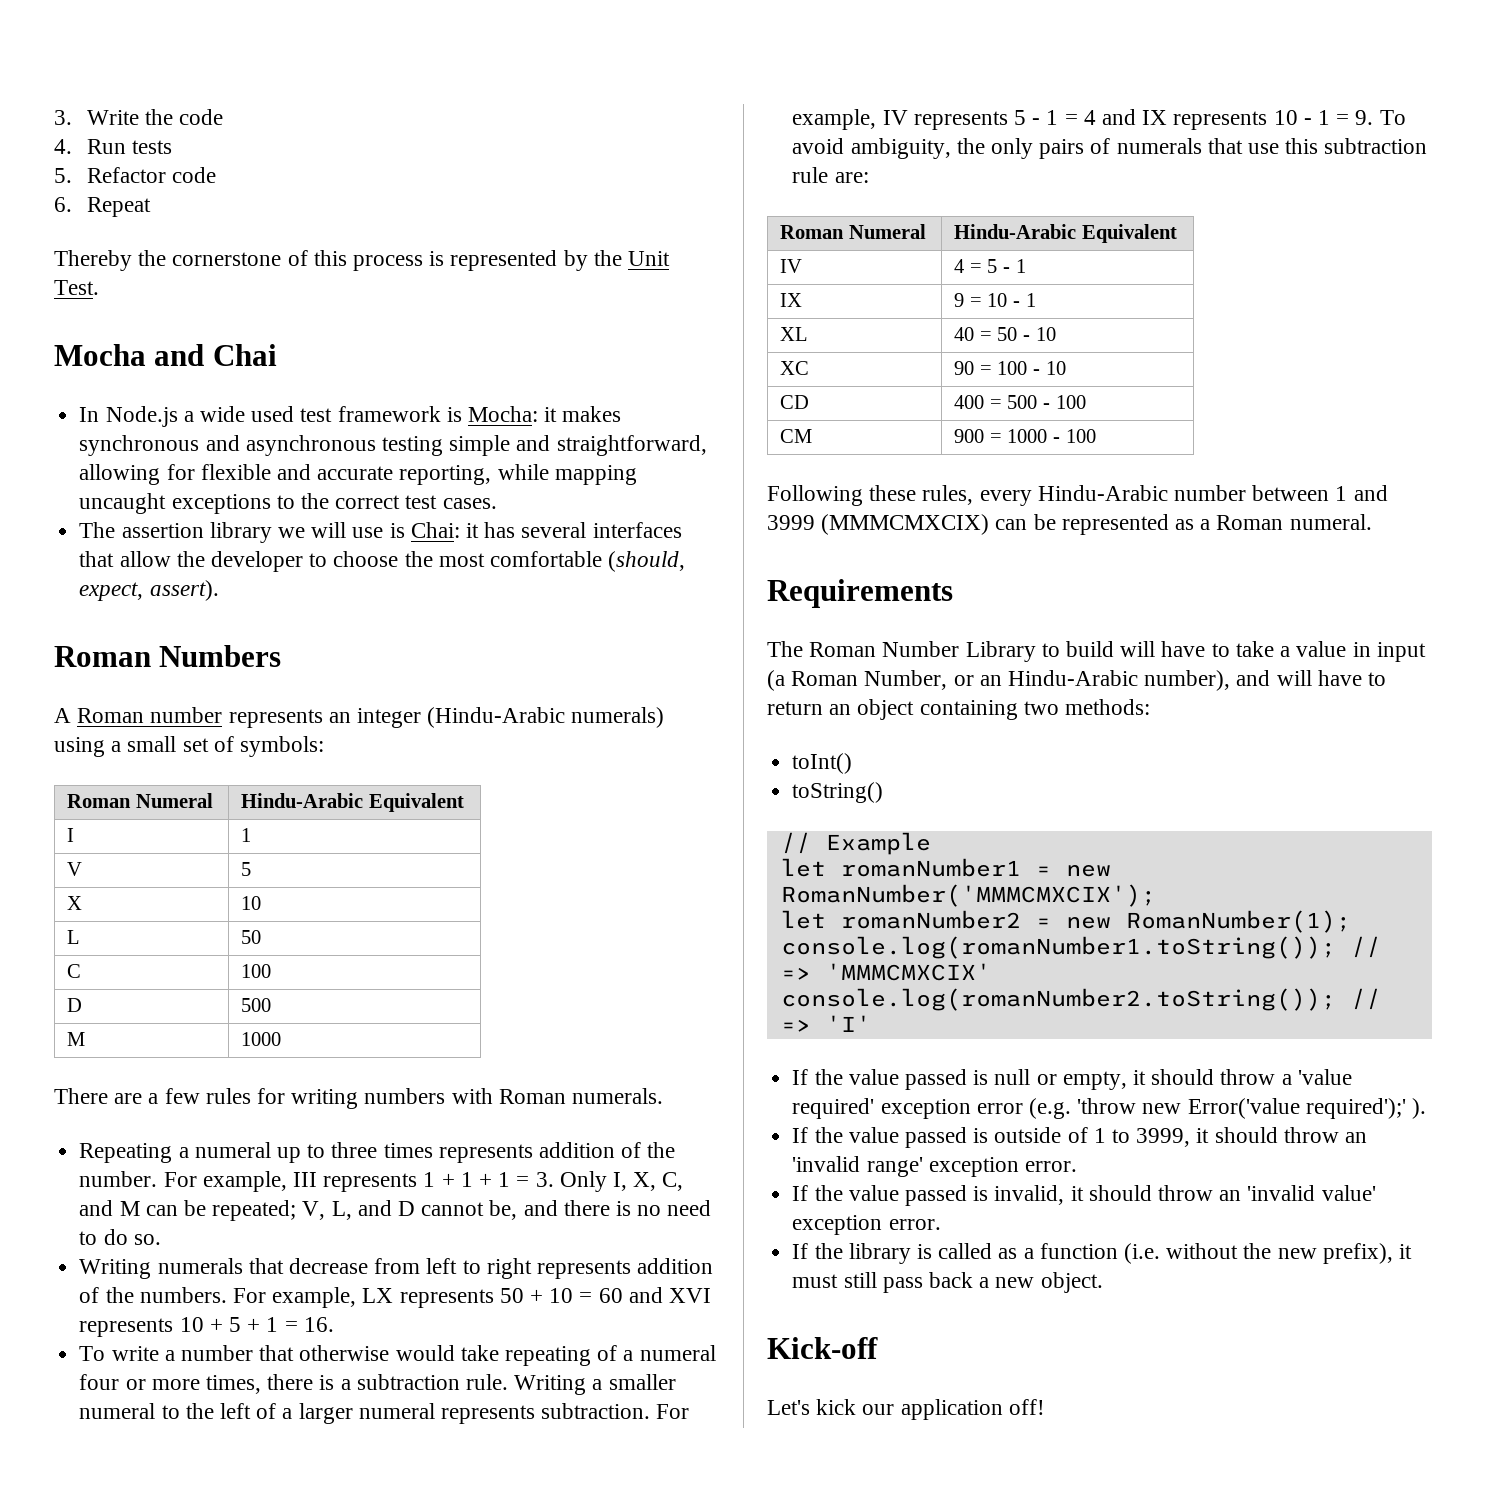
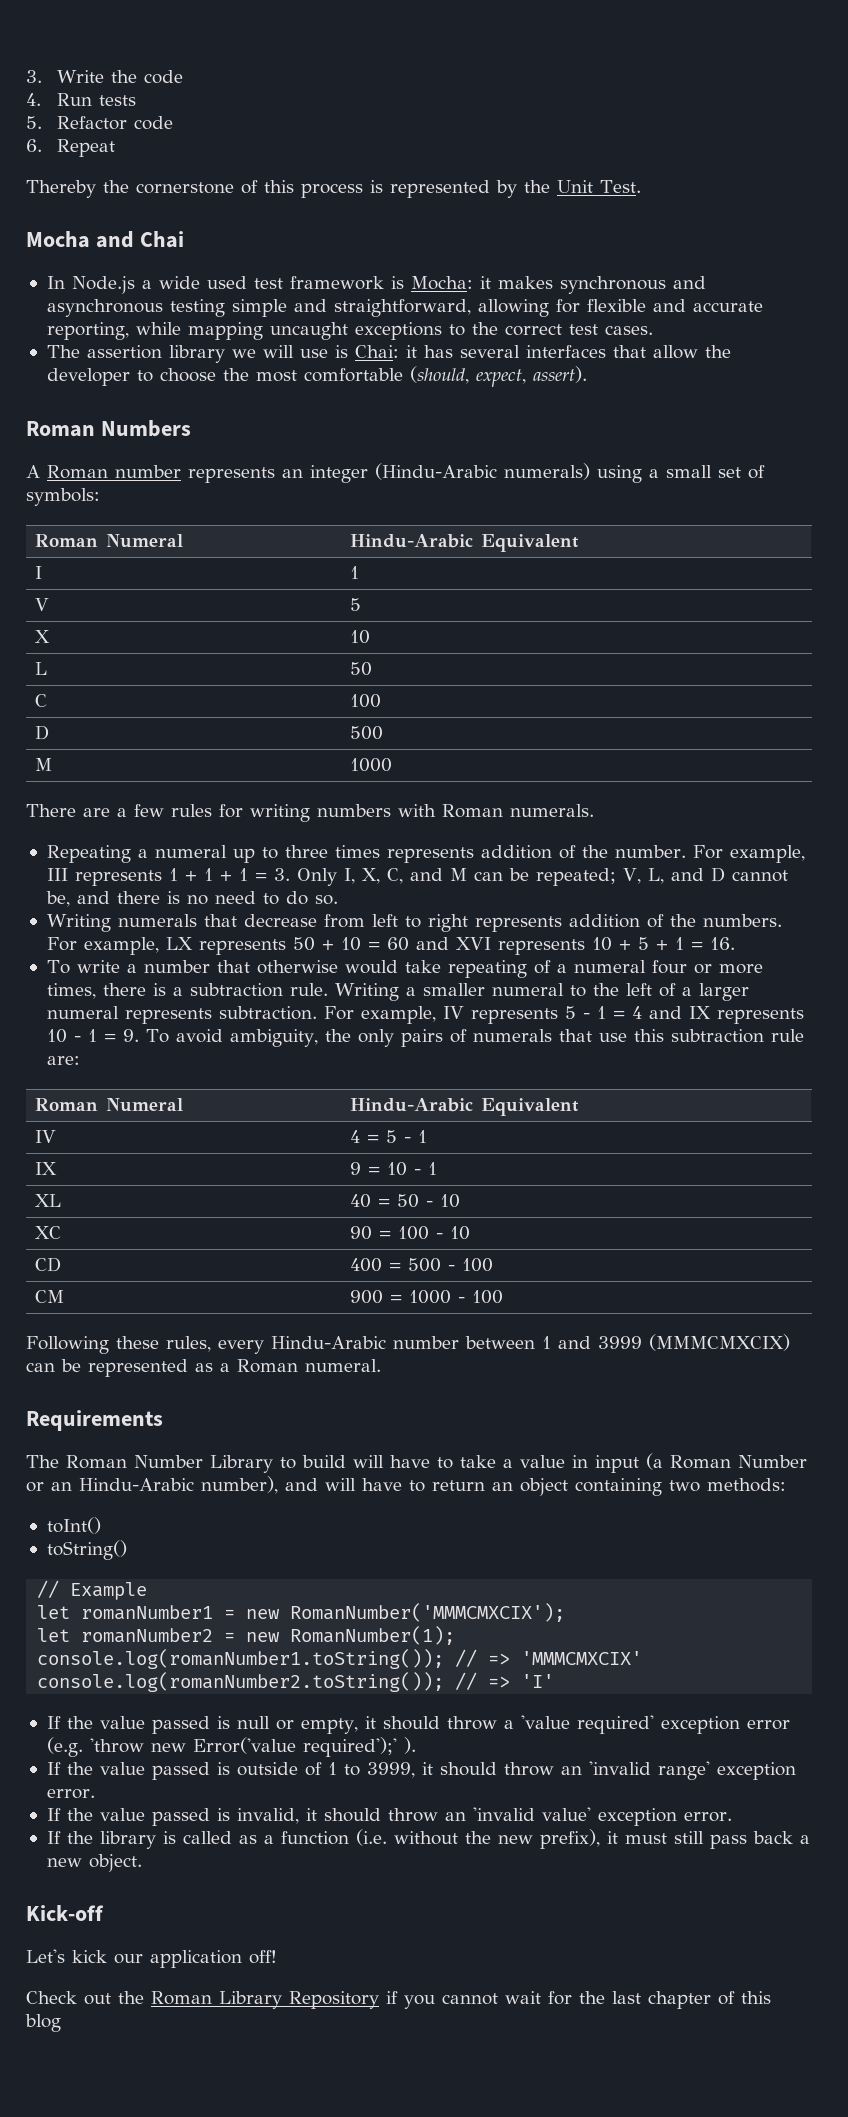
[864,670,948,690] Number, -> [738,1455,807,1468] Number
(1045, 1407) none -> [26,1991,771,2009] [25,2014,61,2032] // Check out the Roman Library Repository if you cannot wait for the last chapter of this blog

